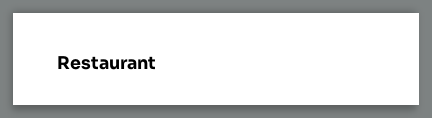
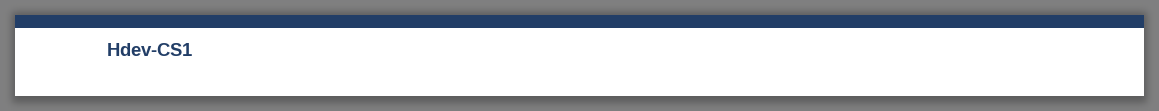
[57,56,156,70] Restaurant -> [107,43,192,56] Hdev-CS1

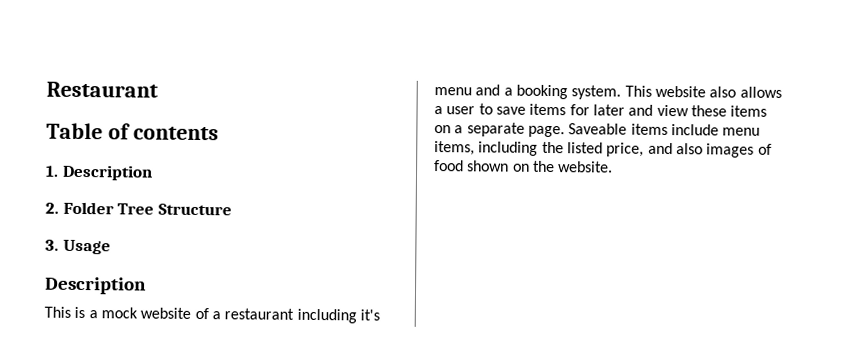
[107,43,192,56] Hdev-CS1 -> [46,81,158,98] [46,122,219,141] [45,164,153,181] [45,201,232,216] [45,239,111,255] [44,276,147,295] [44,306,380,324] [434,84,782,100] [434,103,768,117] [434,122,761,138] [434,141,772,158] [434,160,614,173] Restaurant // Table of contents // 1. Description // 2. Folder Tree Structure // 3. Usage // Description // This is a mock website of a restaurant including it's menu and a booking system. This website also allows a user to save items for later and view these items on a separate page. Saveable items include menu items, including the listed price, and also images of food shown on the website.

